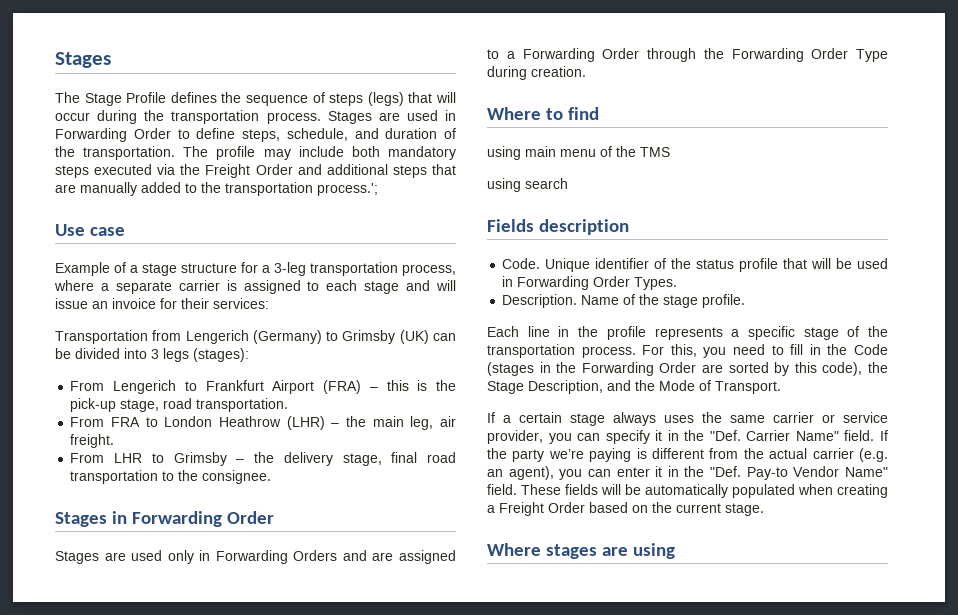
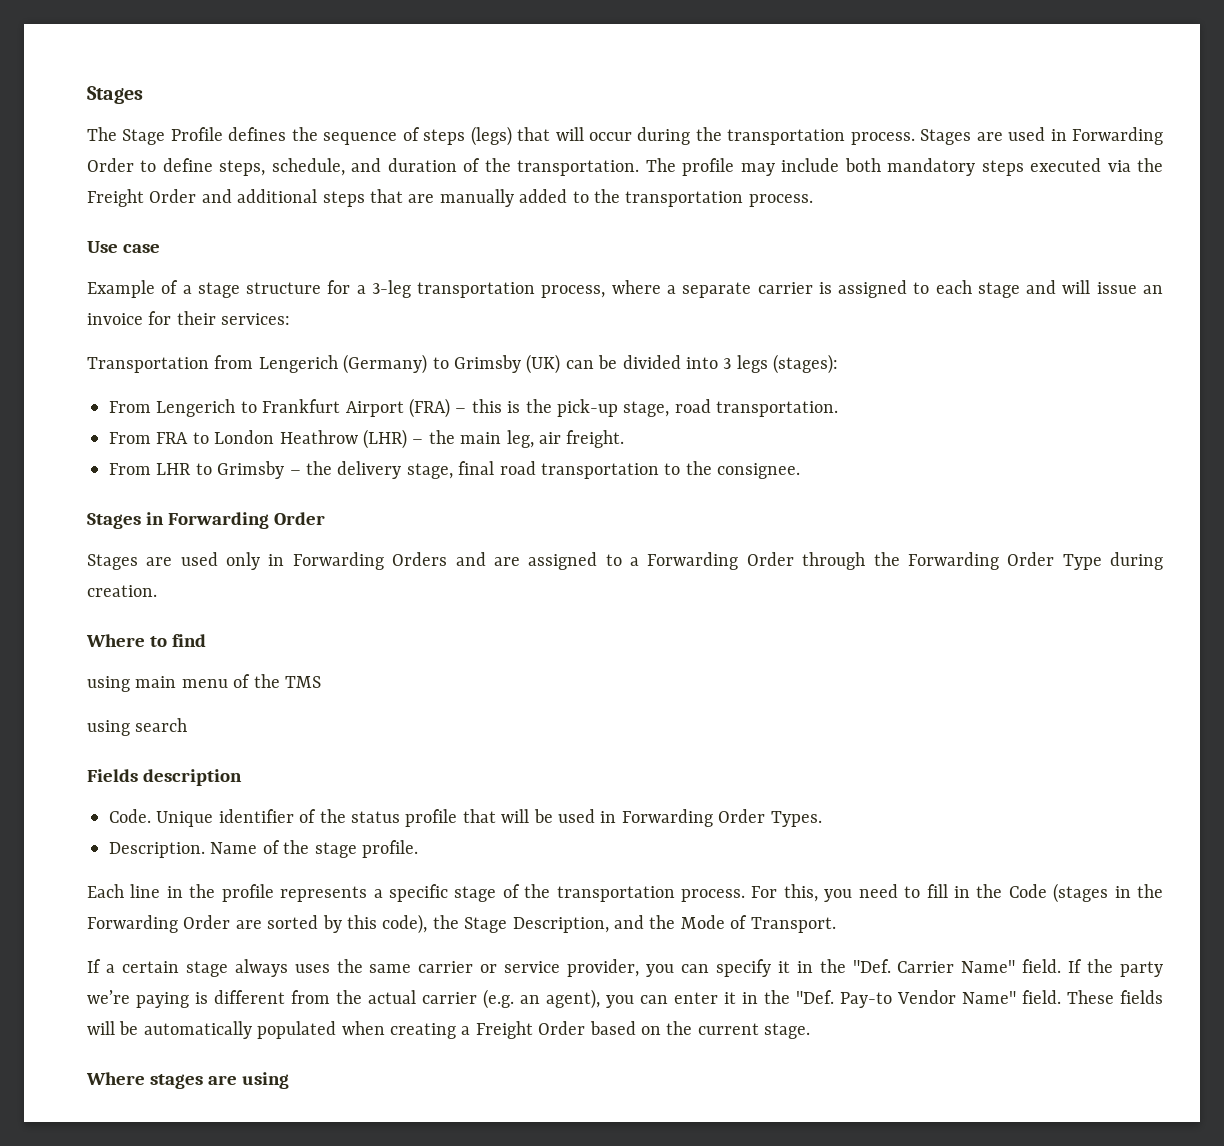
[317,183,378,196] process.'; -> [748,194,813,207] process.

